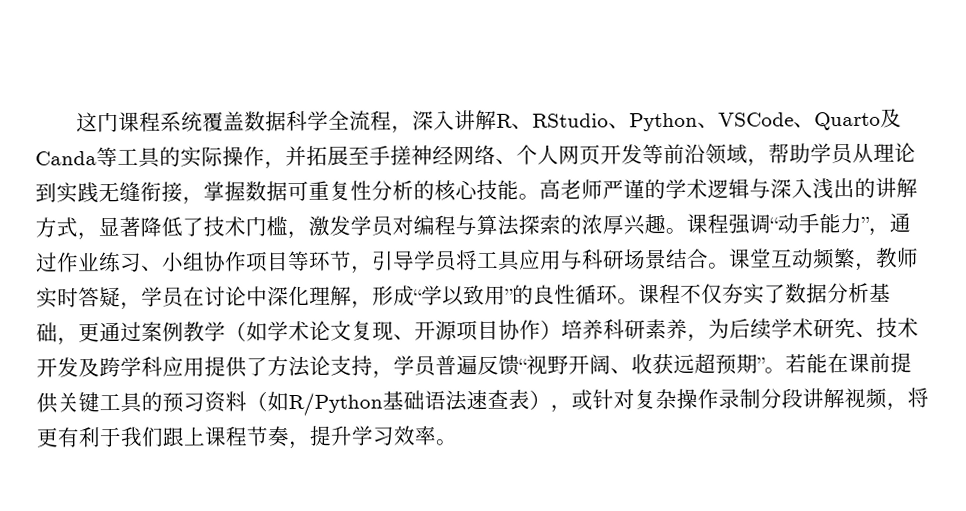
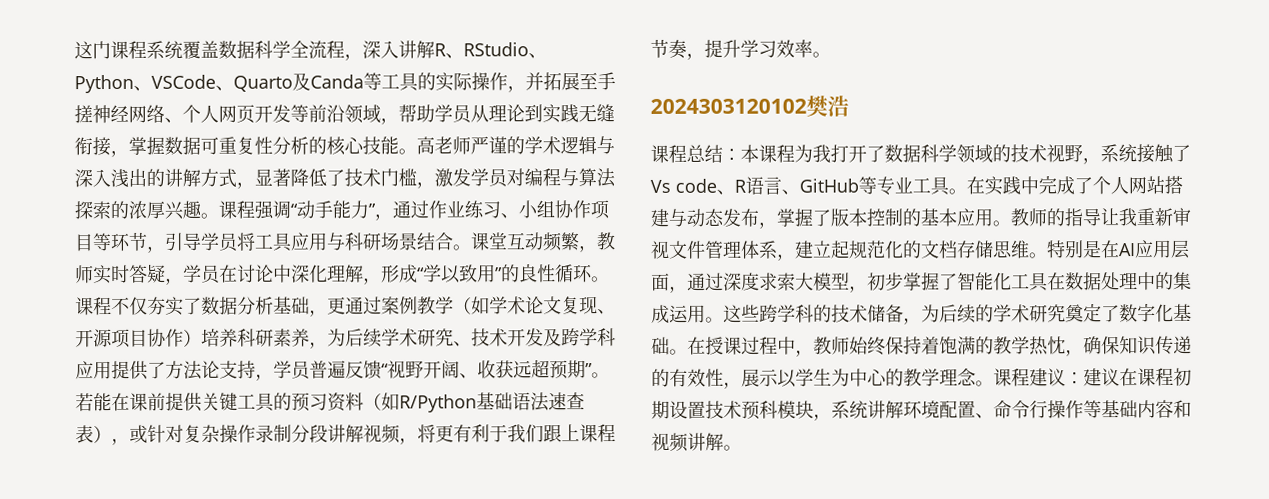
(458, 442) none -> [650,95,849,117] [650,143,1191,165] [650,175,1183,196] [650,207,1191,229] [650,239,1190,261] [651,271,1192,293] [651,303,1192,325] [651,335,1192,357] [651,367,1192,389] [651,399,1192,421] [651,432,742,452] // 2024303120102樊浩 // 课程总结：本课程为我打开了数据科学领域的技术视野，系统接触了Vs code、R语言、GitHub等专业工具。在实践中完成了个人网站搭建与动态发布，掌握了版本控制的基本应用。教师的指导让我重新审视文件管理体系，建立起规范化的文档存储思维。特别是在AI应用层面，通过深度求索大模型，初步掌握了智能化工具在数据处理中的集成运用。这些跨学科的技术储备，为后续的学术研究奠定了数字化基础。在授课过程中，教师始终保持着饱满的教学热忱，确保知识传递的有效性，展示以学生为中心的教学理念。课程建议：建议在课程初期设置技术预科模块，系统讲解环境配置、命令行操作等基础内容和视频讲解。

